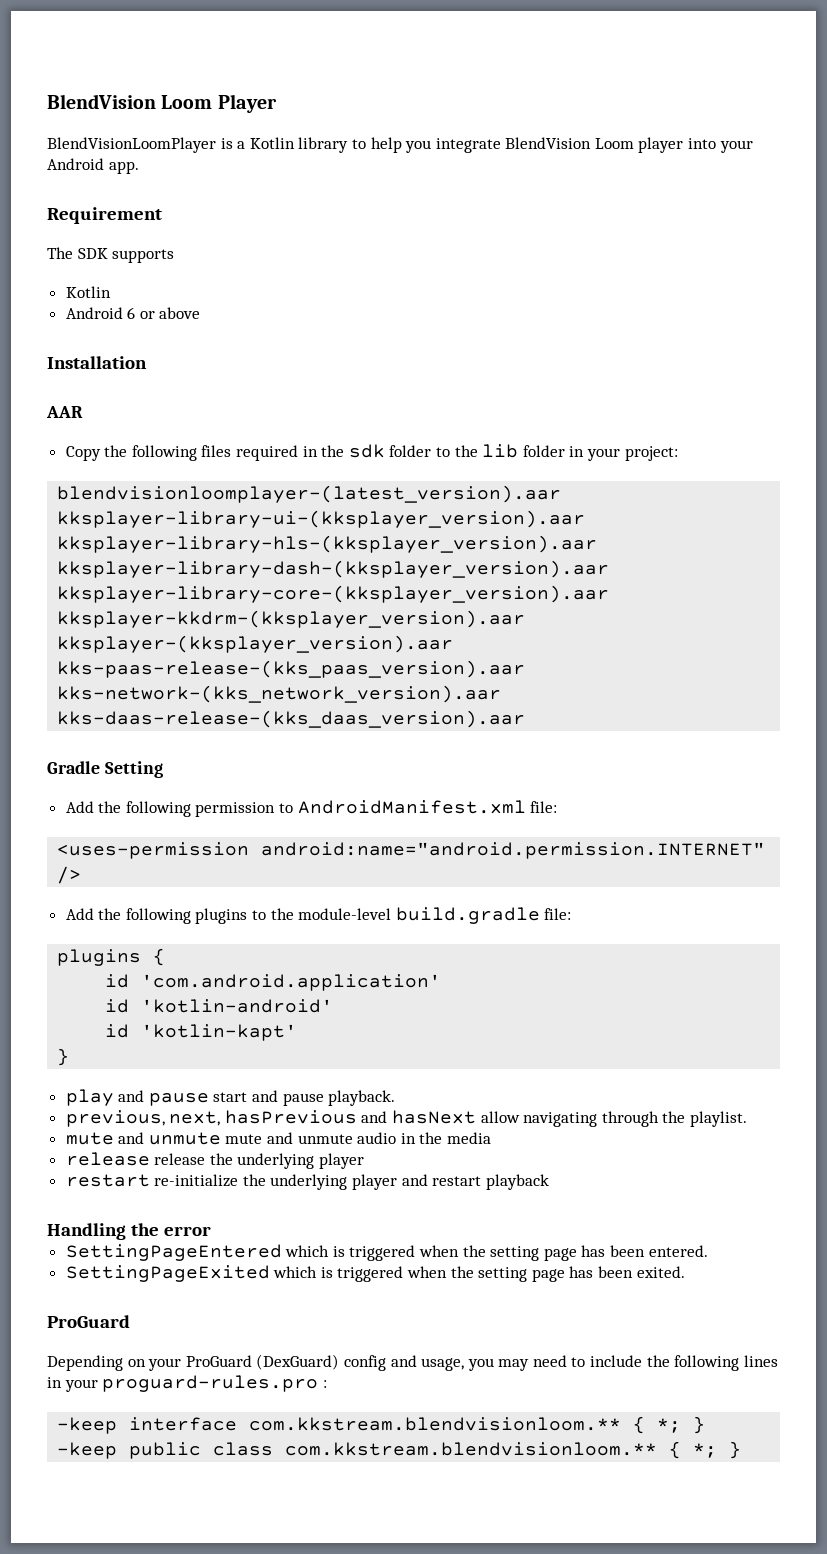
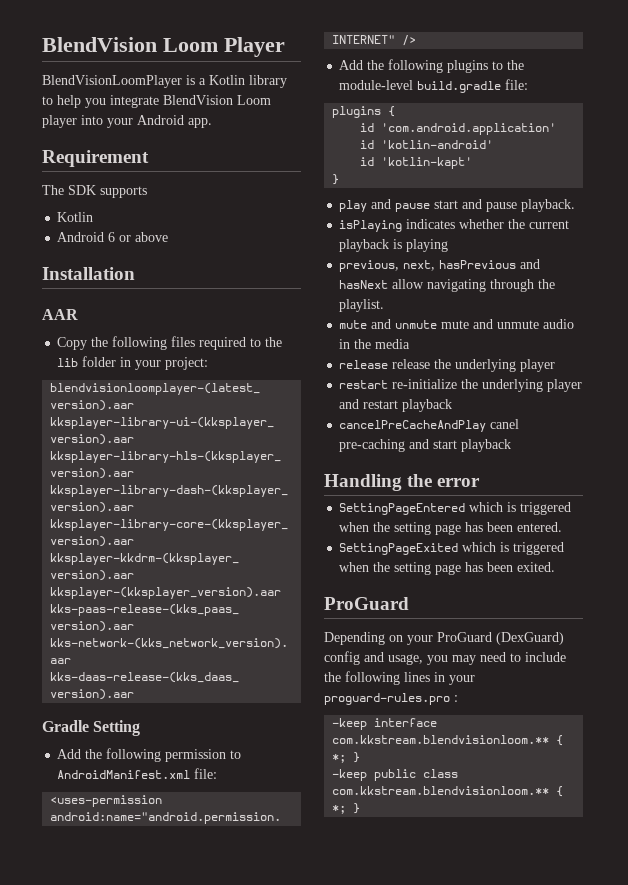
[302,444,432,458] in the sdk folder -> (247, 343) none
(396, 1098) none -> [339,219,570,232] [339,239,449,252] // isPlaying indicates whether the current playback is playing
(549, 1182) none -> [339,419,520,432] [339,439,512,452] // cancelPreCacheAndPlay canel pre-caching and start playback

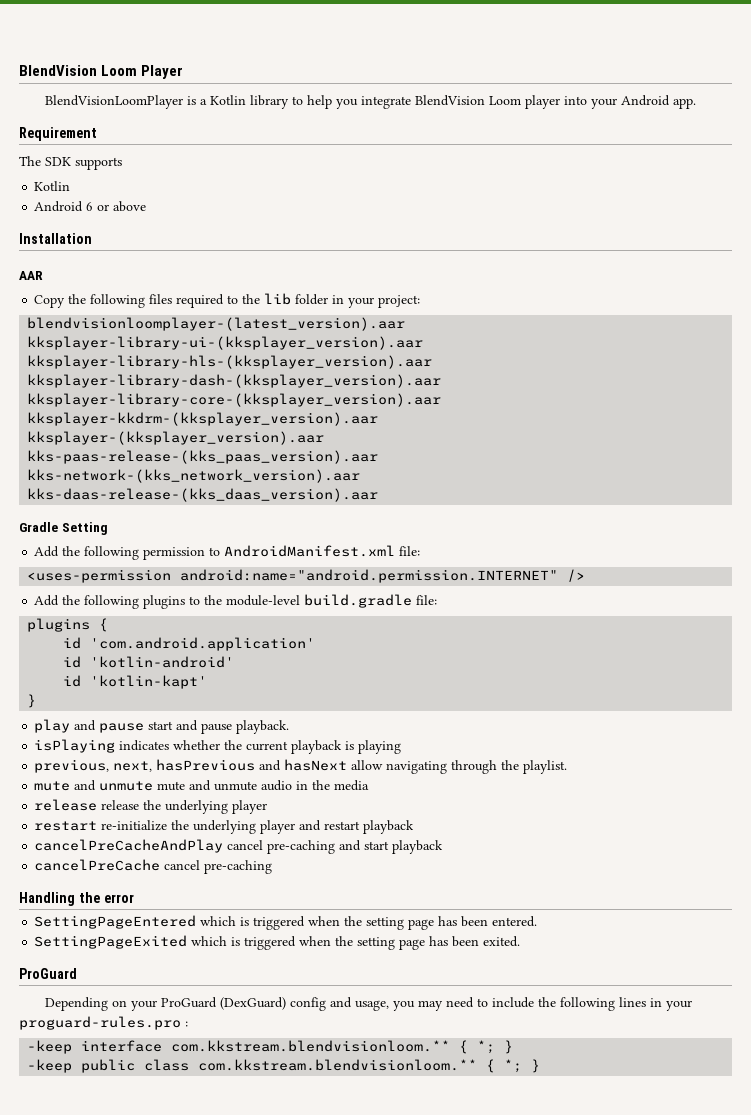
[490,419,520,429] canel -> [227,840,264,850] cancel
(512, 445) none -> [34,859,273,874] // cancelPreCache cancel pre-caching

